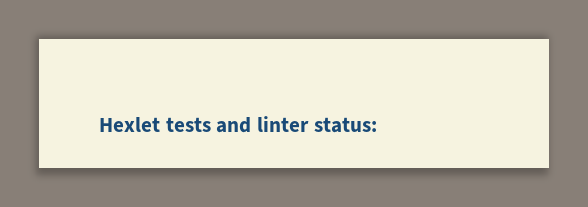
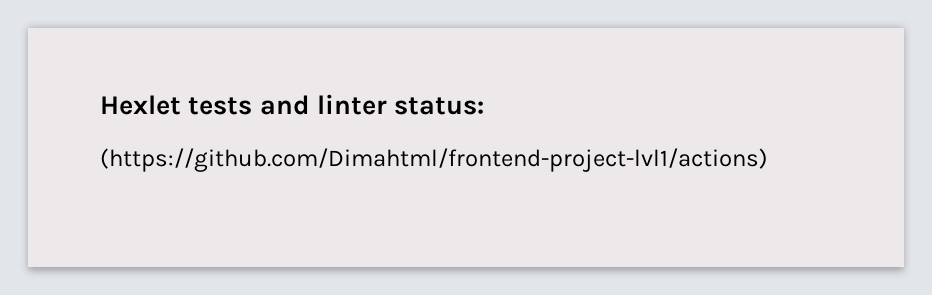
(377, 125) none -> [100,148,768,172] // (https://github.com/Dimahtml/frontend-project-lvl1/actions)

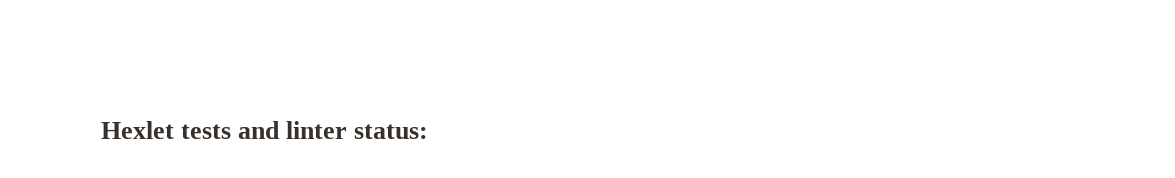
[100,148,768,172] // (https://github.com/Dimahtml/frontend-project-lvl1/actions) -> (429, 131) none

